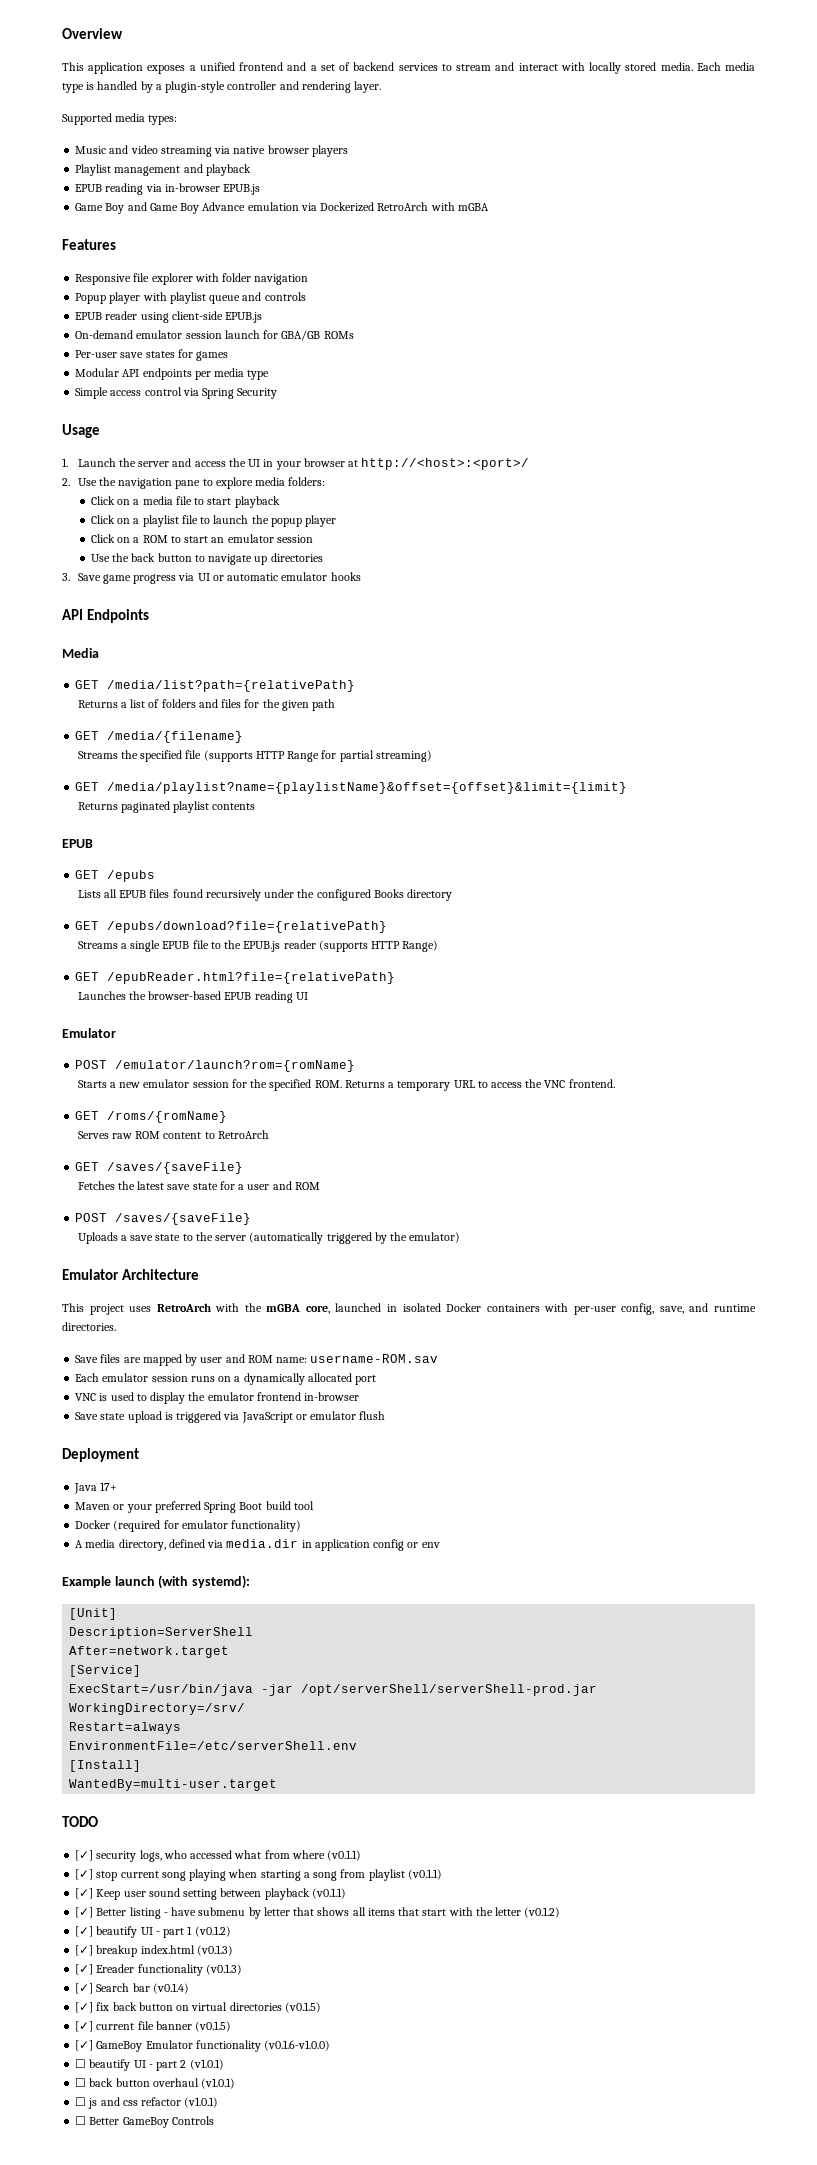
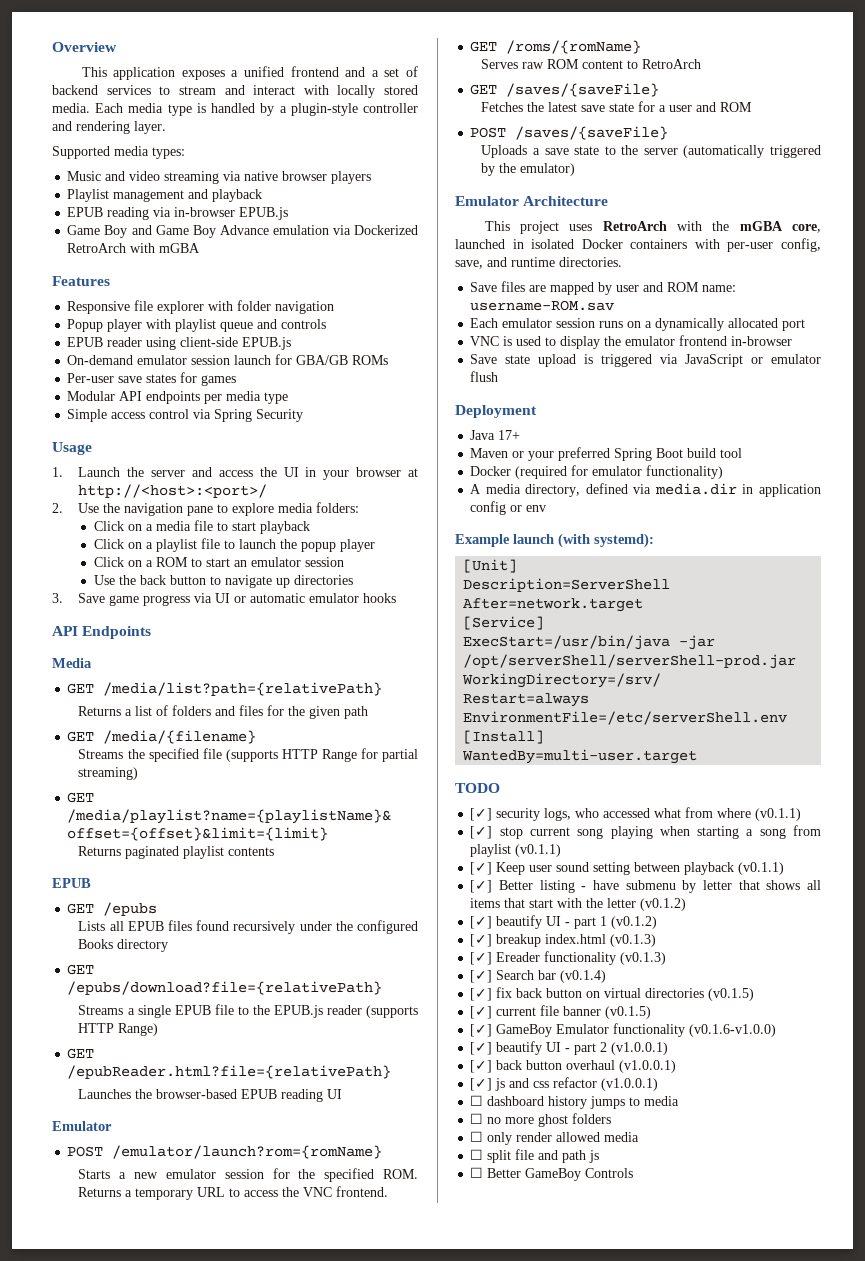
[75,2059,87,2068] ☐ -> [470,1042,493,1055] [✓]
[189,2059,224,2070] [75,2078,87,2087] (v1.0.1) // ☐ -> [611,1042,669,1055] [470,1060,493,1073] (v1.0.0.1) // [✓]
[201,2078,236,2089] [75,2097,87,2106] (v1.0.1) // ☐ -> [619,1060,677,1073] [470,1078,493,1091] (v1.0.0.1) // [✓]
[184,2097,219,2108] (v1.0.1) -> [601,1078,659,1091] [470,1095,680,1109] [470,1113,612,1127] [470,1131,640,1145] [470,1149,600,1163] (v1.0.0.1) // ☐ dashboard history jumps to media // ☐ no more ghost folders // ☐ only render allowed media // ☐ split file and path js

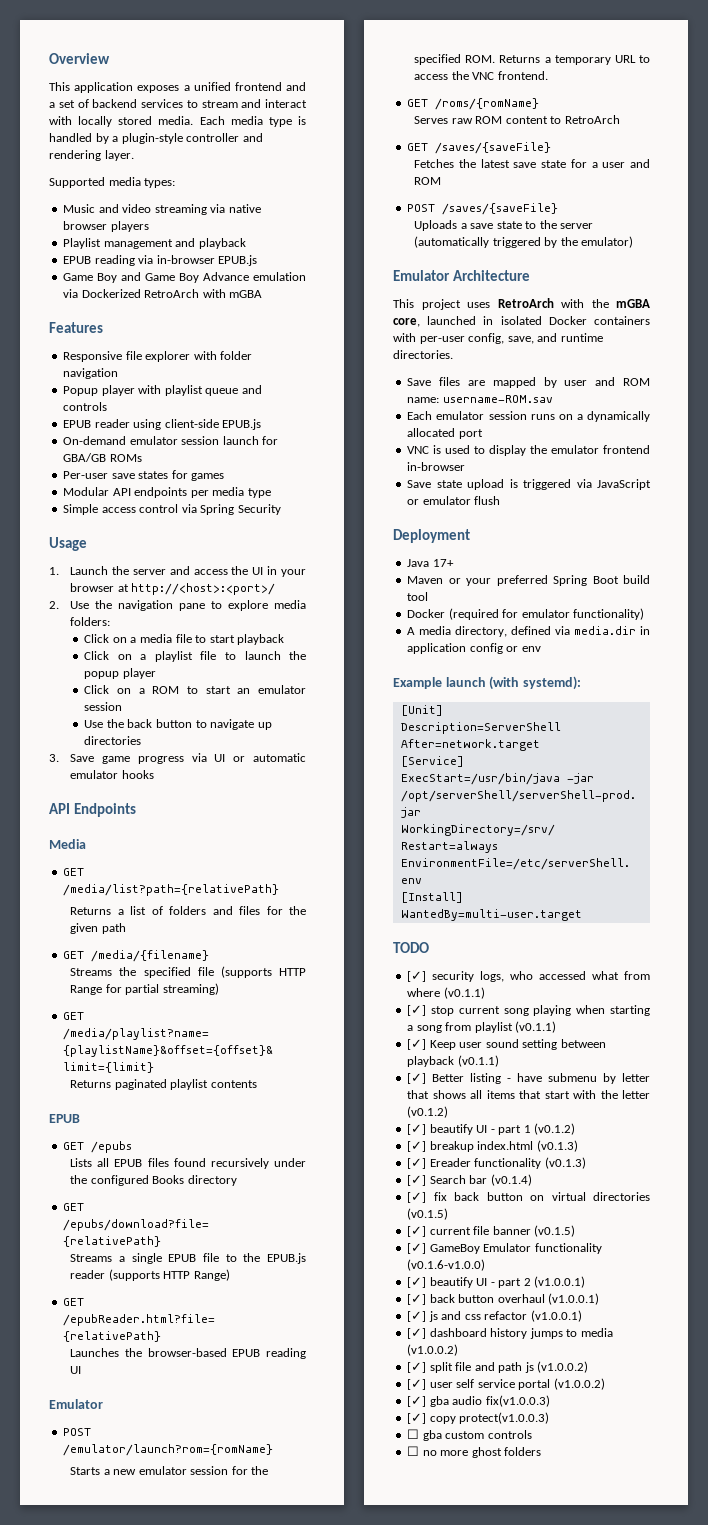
[470,1095,484,1106] ☐ -> [407,1328,427,1339] [✓]
(680, 1101) none -> [407,1344,459,1356] [407,1361,589,1373] [407,1378,605,1390] [407,1395,550,1407] [407,1412,550,1424] [407,1429,532,1441] (v1.0.0.2) // [✓] split file and path js (v1.0.0.2) // [✓] user self service portal (v1.0.0.2) // [✓] gba audio fix(v1.0.0.3) // [✓] copy protect(v1.0.0.3) // ☐ gba custom controls
[470,1131,640,1145] [470,1149,600,1163] [470,1167,634,1181] // ☐ only render allowed media // ☐ split file and path js // ☐ Better GameBoy Controls -> (542, 1451) none

